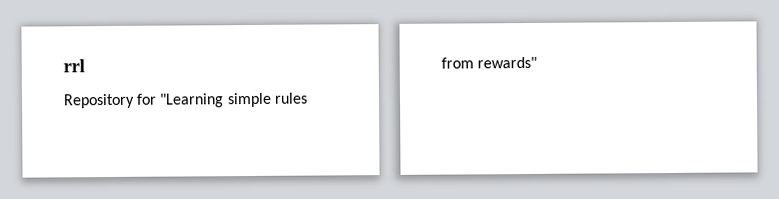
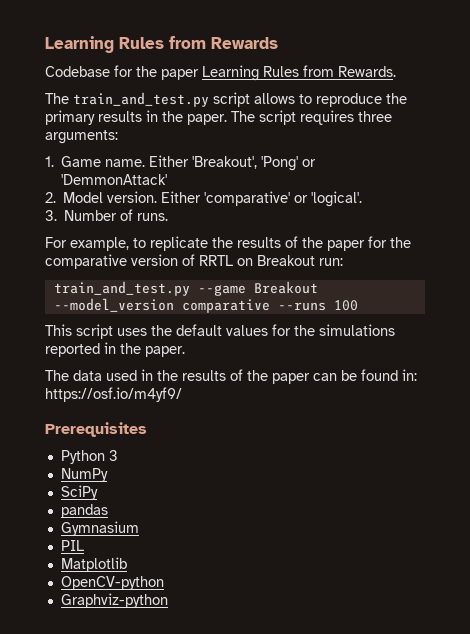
[63,59,85,73] [63,92,308,109] [441,56,538,69] rrl // Repository for "Learning simple rules from rewards" -> [45,36,278,53] [45,65,396,81] [45,92,407,107] [45,110,392,125] [45,130,118,144] [45,155,317,171] [61,174,168,185] [45,191,363,207] [45,209,169,221] [45,236,411,251] [45,254,343,269] [53,281,318,296] [53,298,358,313] [45,324,395,339] [45,342,185,357] [45,369,417,384] [45,387,182,402] [45,422,147,437] [60,450,118,464] [60,468,108,482] [60,485,98,500] [60,504,108,518] [60,521,139,536] [60,540,84,551] [60,557,127,572] [60,576,164,590] [60,593,168,608] Learning Rules from Rewards // Codebase for the paper Learning Rules from Rewards. // The train_and_test.py script allows to reproduce the primary results in the paper. The script requires three arguments: // 1. Game name. Either 'Breakout', 'Pong' or 'DemmonAttack' // 2. Model version. Either 'comparative' or 'logical'. // 3. Number of runs. // For example, to replicate the results of the paper for the comparative version of RRTL on Breakout run: // train_and_test.py --game Breakout --model_version comparative --runs 100 // This script uses the default values for the simulations reported in the paper. // The data used in the results of the paper can be found in: https://osf.io/m4yf9/ // Prerequisites // Python 3 // NumPy // SciPy // pandas // Gymnasium // PIL // Matplotlib // OpenCV-python // Graphviz-python

